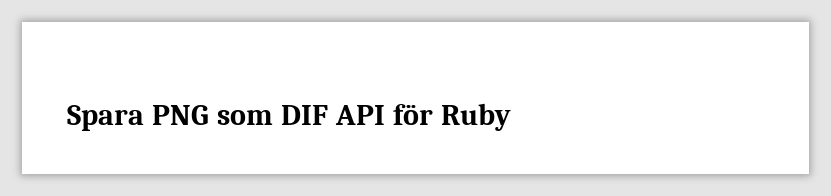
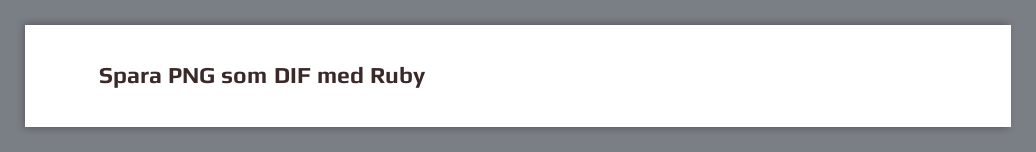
[334,104,433,125] API för -> [316,66,364,84] med

